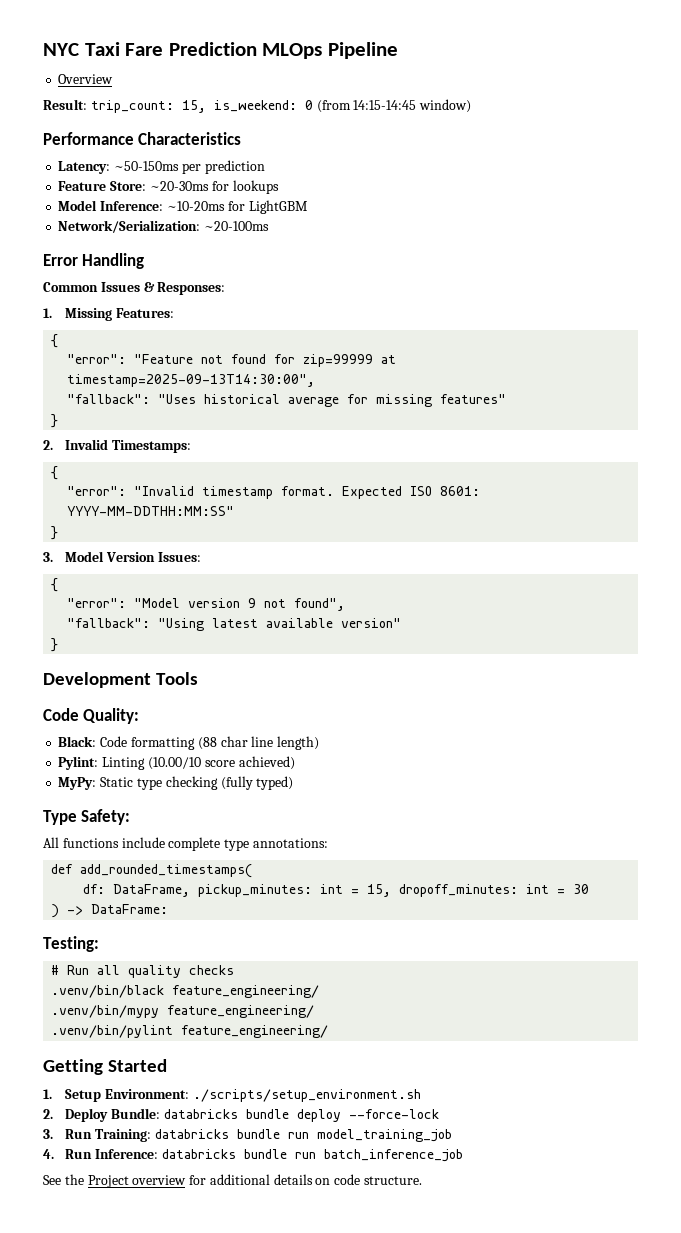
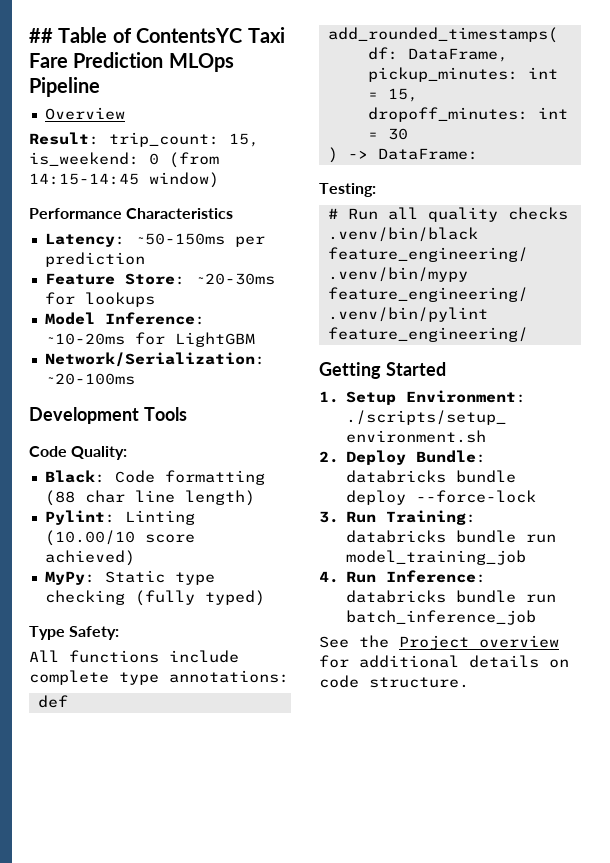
[43,43,79,56] NYC -> [29,27,243,43] ## Table of ContentsYC
[43,253,145,269] [43,282,226,295] [43,308,175,321] [51,334,59,348] [67,354,397,367] [67,374,316,387] [67,394,507,407] [51,414,59,428] [43,439,192,453] [51,466,59,480] [67,486,481,499] [67,506,235,516] [51,526,59,540] [43,551,201,562] [51,578,59,592] [67,598,346,611] [67,618,402,631] [51,638,59,652] // Error Handling // Common Issues & Responses: // 1. Missing Features: // { // "error": "Feature not found for zip=99999 at timestamp=2025-09-13T14:30:00", // "fallback": "Uses historical average for missing features" // } // 2. Invalid Timestamps: // { // "error": "Invalid timestamp format. Expected ISO 8601: YYYY-MM-DDTHH:MM:SS" // } // 3. Model Version Issues: // { // "error": "Model version 9 not found", // "fallback": "Using latest available version" // } -> (135, 379) none

